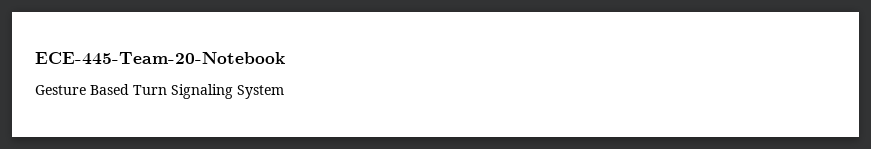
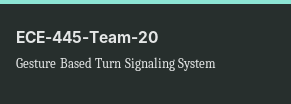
[35,52,285,65] ECE-445-Team-20-Notebook -> [16,31,158,43] ECE-445-Team-20

